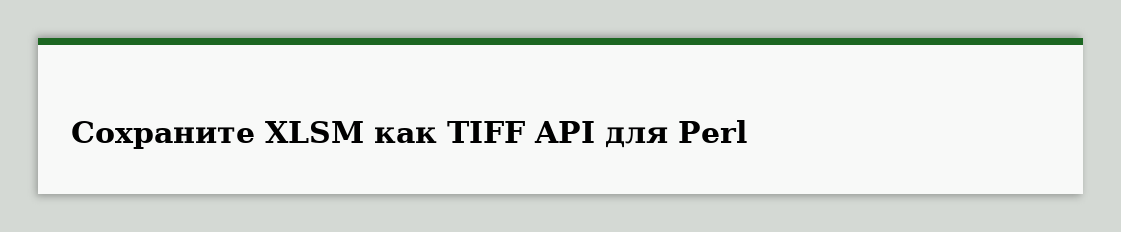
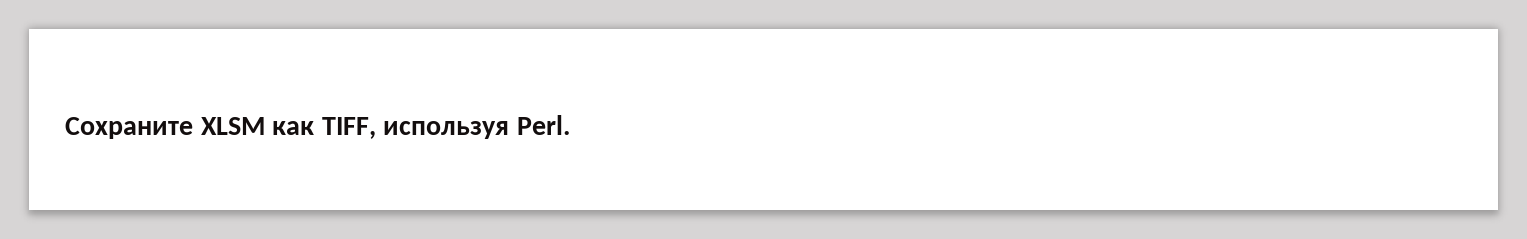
[447,120,747,148] TIFF API для Perl -> [321,115,570,139] TIFF, используя Perl.

